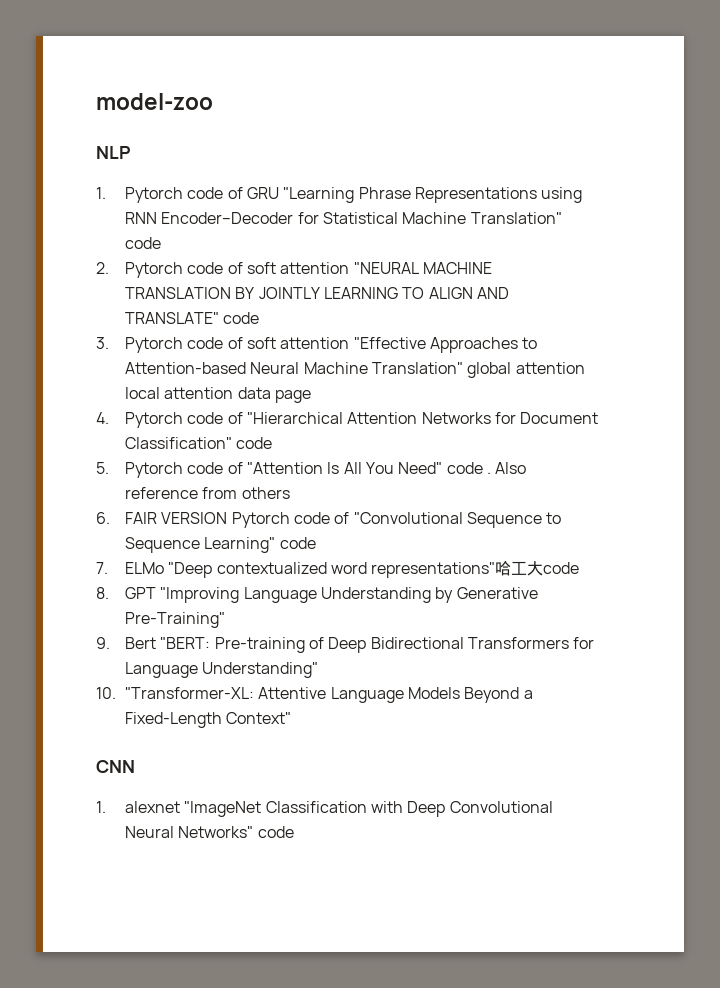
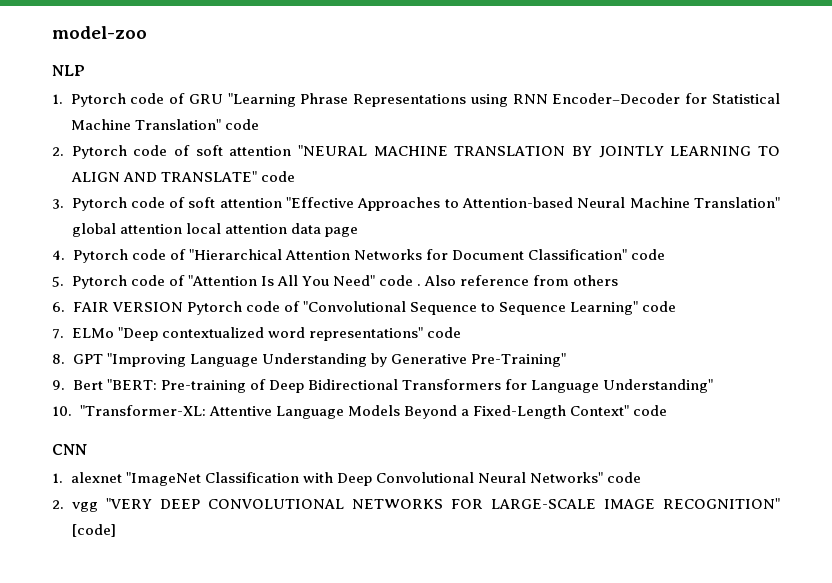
[495,560,544,576] 哈工大 -> (423, 334) none
(292, 718) none -> [632,405,667,416] code
(294, 832) none -> [52,498,780,512] [71,524,116,537] // 2. vgg "VERY DEEP CONVOLUTIONAL NETWORKS FOR LARGE-SCALE IMAGE RECOGNITION" [code]

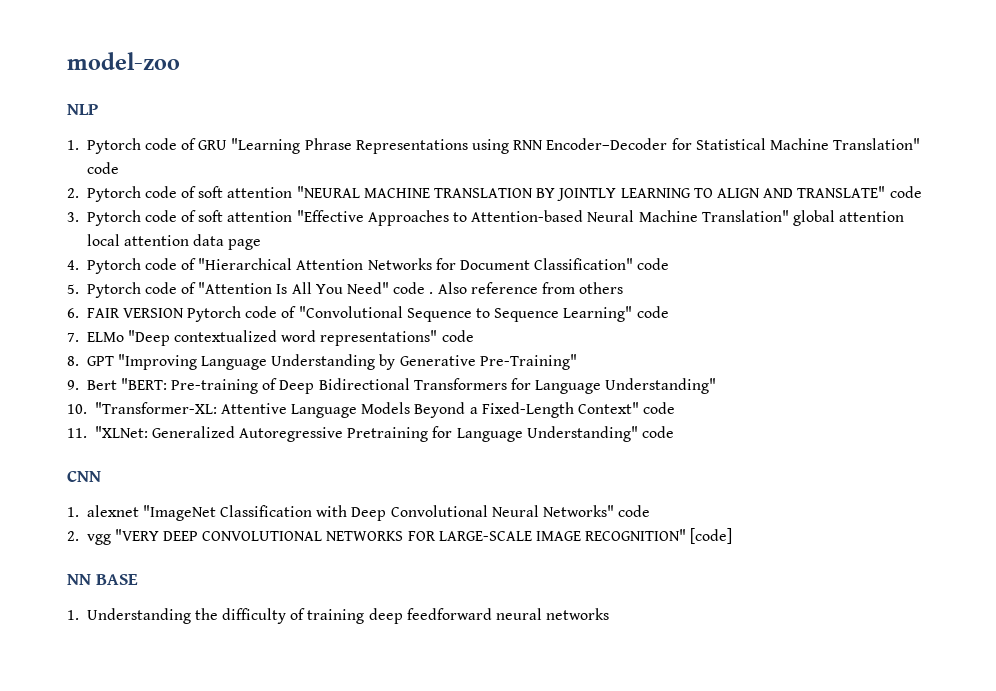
(667, 410) none -> [67,426,675,442] // 11. "XLNet: Generalized Autoregressive Pretraining for Language Understanding" code
(116, 530) none -> [67,574,138,585] [67,608,610,624] // NN BASE // 1. Understanding the difficulty of training deep feedforward neural networks

